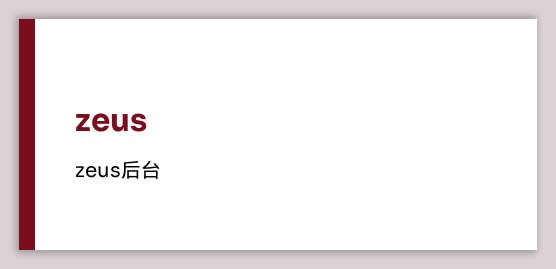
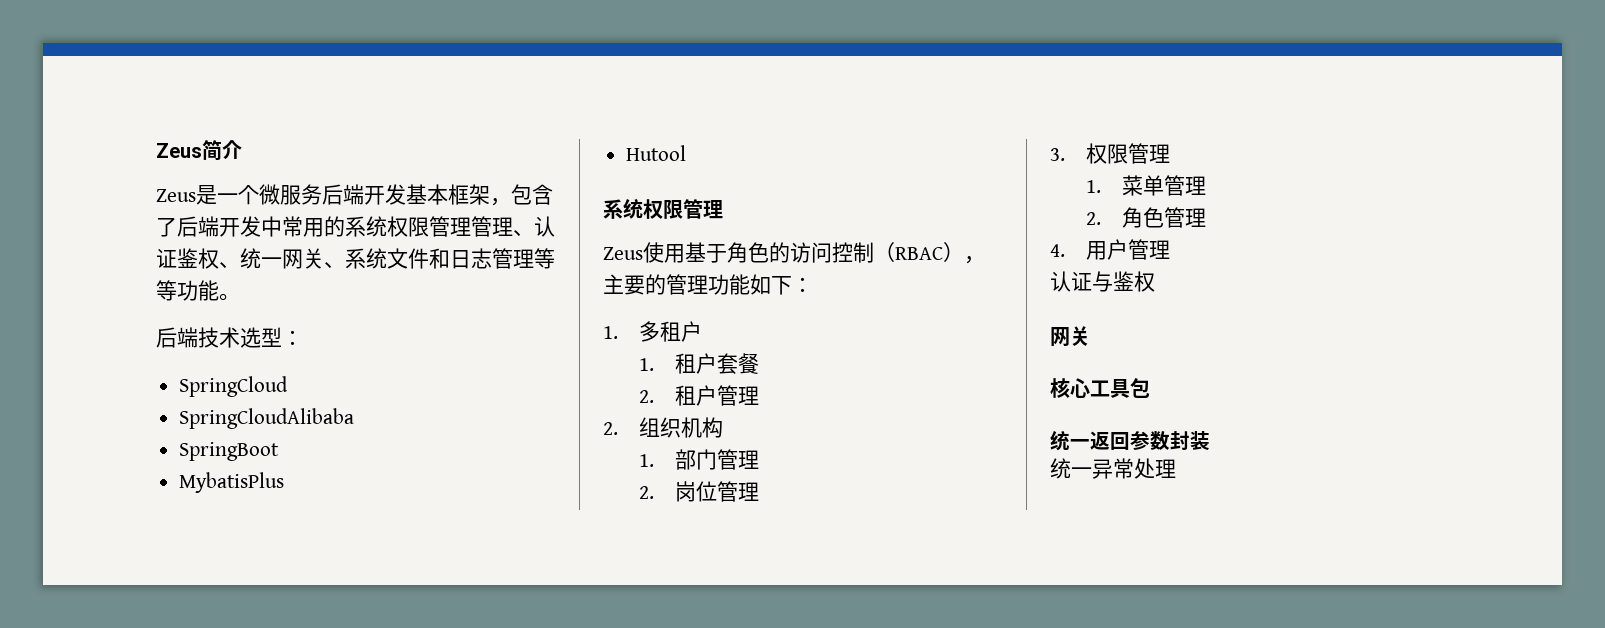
[75,113,147,132] [75,160,161,179] zeus // zeus后台 -> [156,140,242,161] [156,184,553,206] [156,216,555,237] [156,248,555,269] [156,280,240,301] [156,327,303,348] [179,376,289,397] [179,408,355,429] [179,442,280,461] [179,472,285,493] [626,145,687,161] [603,198,723,219] [603,242,985,264] [603,274,813,295] [603,321,703,342] [639,353,760,374] [639,385,760,406] [603,417,724,438] [639,449,760,470] [639,481,760,502] [1050,143,1171,164] [1086,175,1207,196] [1086,207,1207,228] [1050,239,1171,260] [1050,271,1155,292] [1050,326,1090,347] [1050,378,1150,398] [1050,430,1210,451] [1050,458,1176,479] Zeus简介 // Zeus是一个微服务后端开发基本框架，包含了后端开发中常用的系统权限管理管理、认证鉴权、统一网关、系统文件和日志管理等等功能。 // 后端技术选型： // SpringCloud // SpringCloudAlibaba // SpringBoot // MybatisPlus // Hutool // 系统权限管理 // Zeus使用基于角色的访问控制（RBAC），主要的管理功能如下： // 1.多租户 // 1.租户套餐 // 2.租户管理 // 2.组织机构 // 1.部门管理 // 2.岗位管理 // 3.权限管理 // 1.菜单管理 // 2.角色管理 // 4.用户管理 // 认证与鉴权 // 网关 // 核心工具包 // 统一返回参数封装 // 统一异常处理

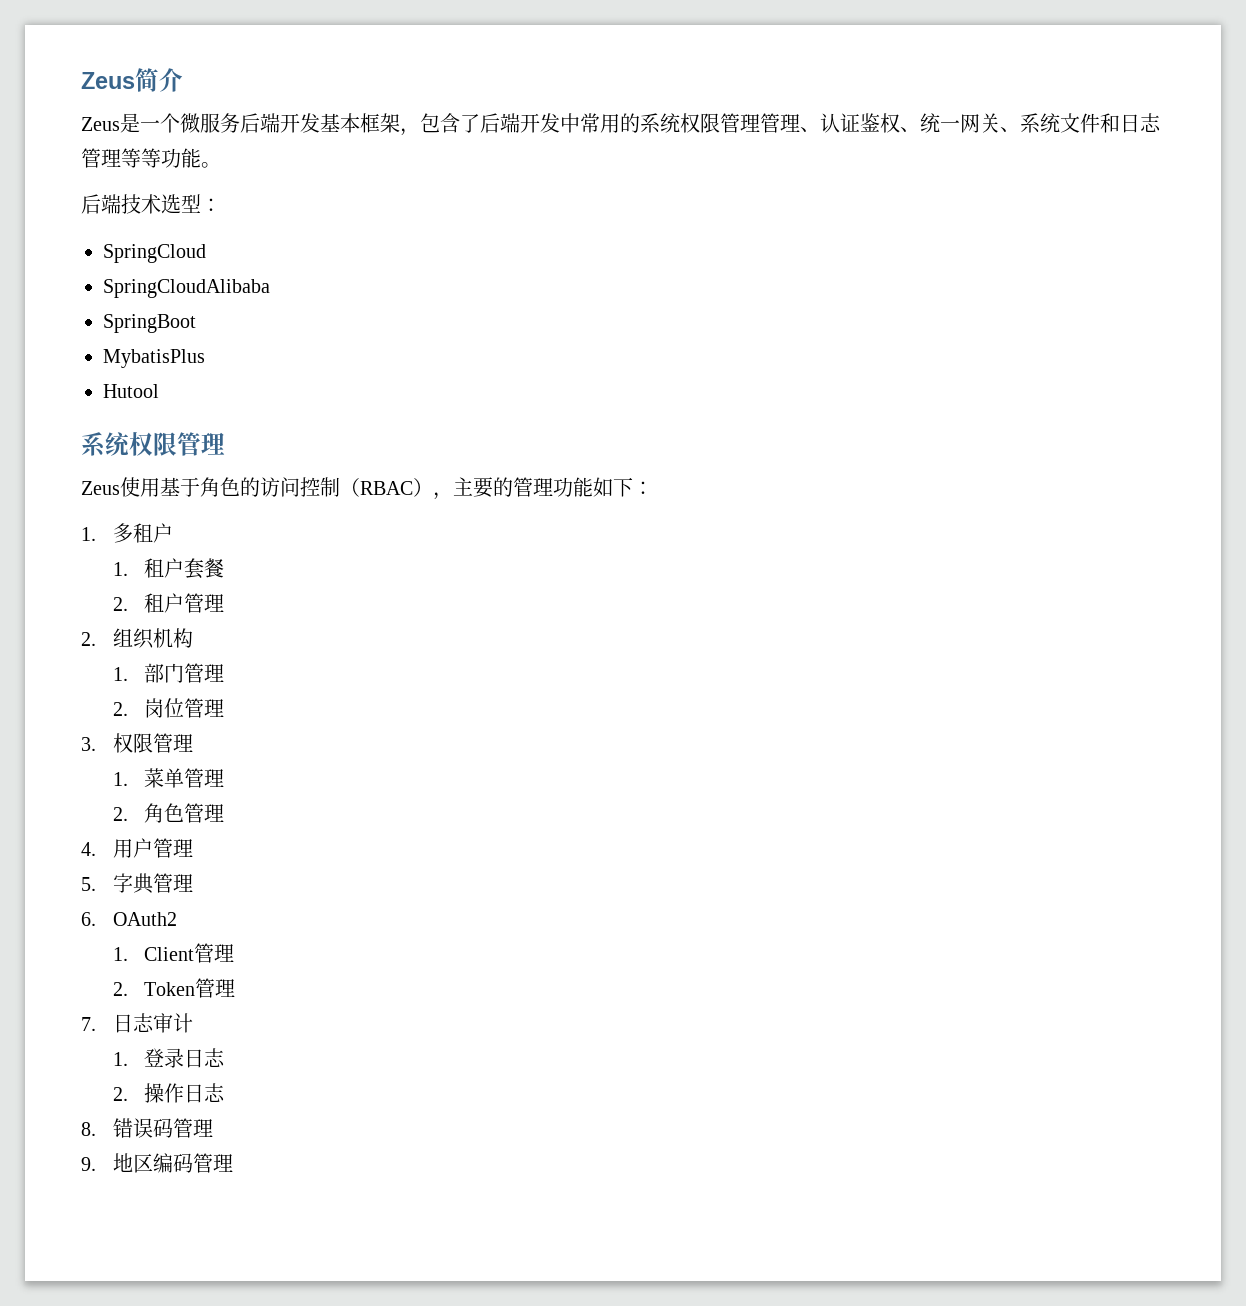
[1050,271,1155,292] [1050,326,1090,347] [1050,378,1150,398] [1050,430,1210,451] [1050,458,1155,479] 认证与鉴权 // 网关 // 核心工具包 // 统一返回参数封装 // 统一异常处 -> [81,873,193,894] [81,912,177,926] [112,943,235,963] [112,978,236,998] [81,1013,193,1033] [112,1048,226,1068] [112,1083,226,1103] [81,1118,213,1138] [81,1153,213,1173] 5.字典管理 // 6. OAuth2 // 1. Client管理 // 2. Token管理 // 7.日志审计 // 1.登录日志 // 2.操作日志 // 8.错误码管理 // 9.地区编码管

